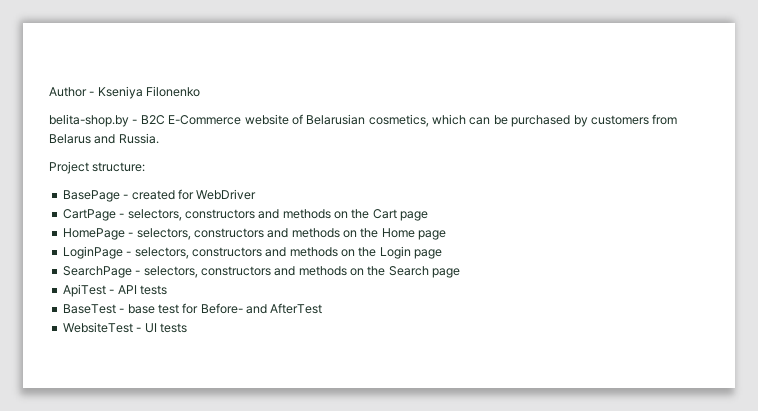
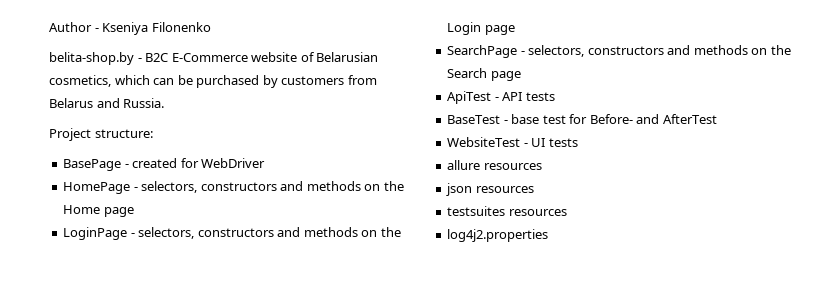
[62,209,429,221] // CartPage - selectors, constructors and methods on the Cart page -> (266, 163) none
(187, 328) none -> [447,160,542,170] [446,183,534,196] [447,206,567,216] [447,229,549,242] // allure resources // json resources // testsuites resources // log4j2.properties

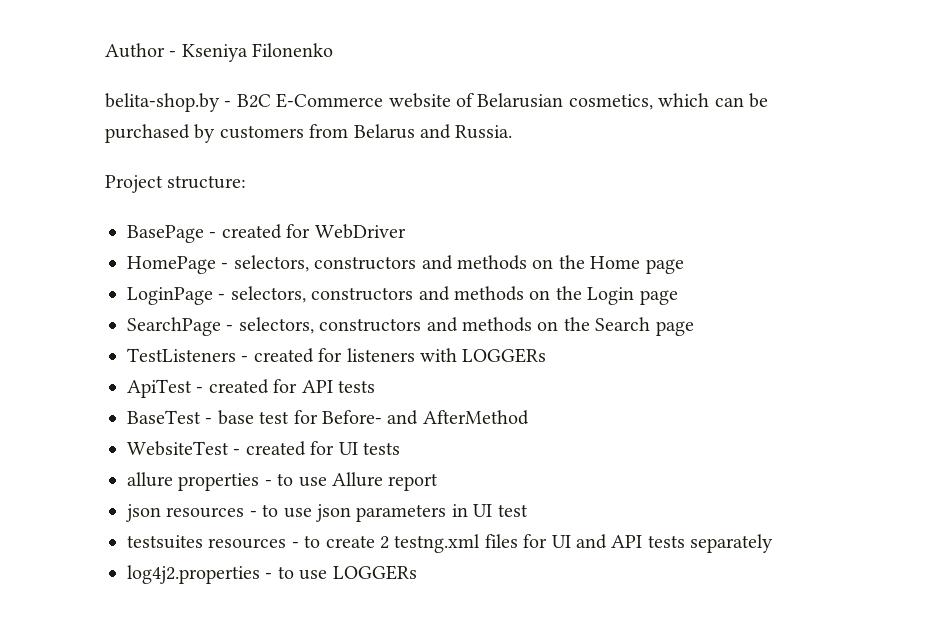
(521, 76) none -> [127,348,547,363] // TestListeners - created for listeners with LOGGERs
(499, 99) none -> [208,379,298,394] created for
[662,114,717,124] AfterTest -> [422,410,529,425] AfterMethod
(528, 145) none -> [245,441,335,456] created for
[483,163,542,170] [446,183,534,196] [447,206,567,216] [447,229,549,242] resources // json resources // testsuites resources // log4j2.properties -> [178,472,439,491] [126,504,528,522] [127,534,774,553] [127,565,417,584] properties - to use Allure report // json resources - to use json parameters in UI test // testsuites resources - to create 2 testng.xml files for UI and API tests separately // log4j2.properties - to use LOGGERs

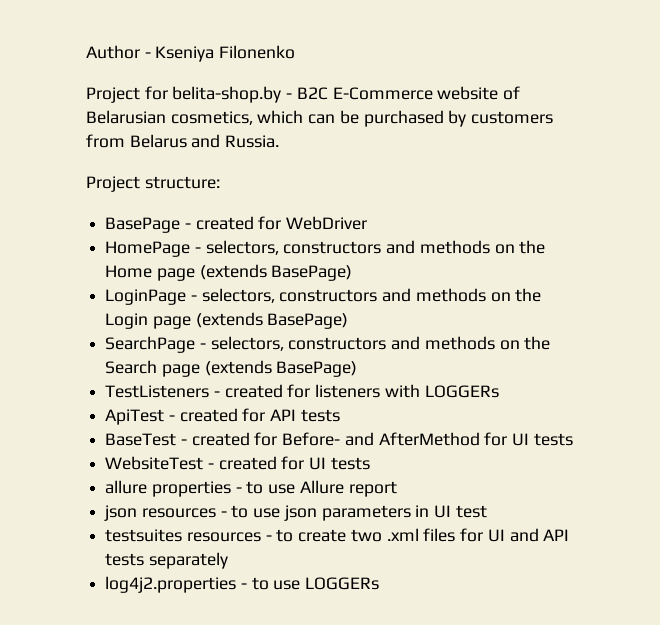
(334, 50) none -> [86,86,168,103] Project for
(684, 266) none -> [199,264,353,281] (extends BasePage)
(678, 297) none -> [195,312,349,329] (extends BasePage)
(694, 328) none -> [204,360,358,377] (extends BasePage)
[217,410,290,425] base test -> [191,432,250,446] created
(529, 417) none -> [484,432,573,446] for UI tests
[380,534,481,553] 2 testng.xml -> [350,528,419,542] two .xml

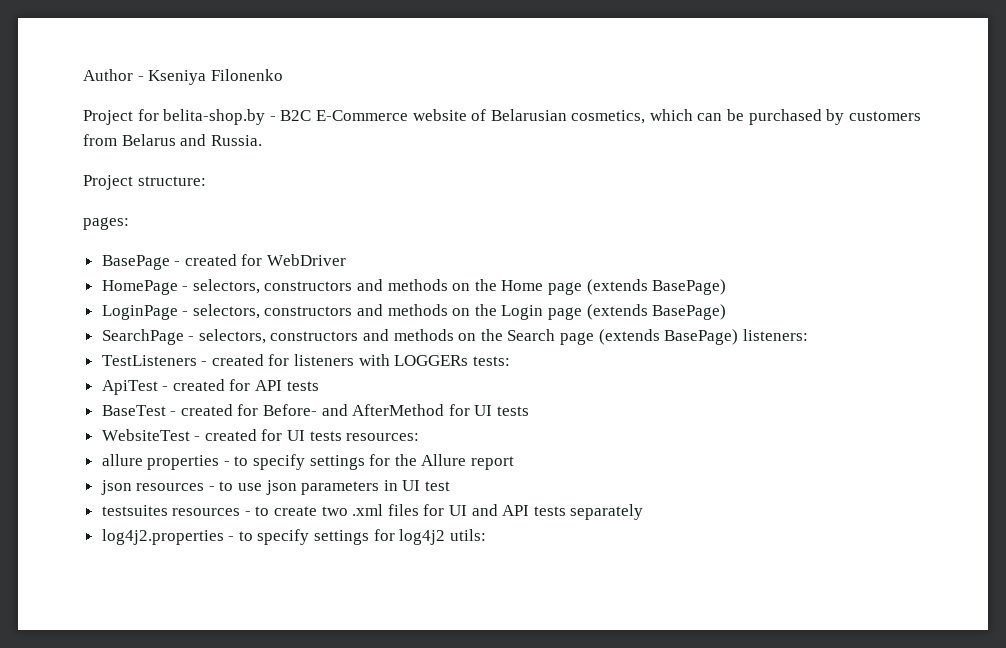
(220, 182) none -> [83,217,129,230] // pages:
(358, 369) none -> [742,329,808,341] listeners:
(499, 391) none -> [472,356,510,366] tests:
(370, 463) none -> [346,433,420,441] resources:
[268,484,296,494] use -> [253,454,417,470] specify settings for the
[273,577,380,590] use LOGGERs -> [257,529,486,545] specify settings for log4j2 utils:

